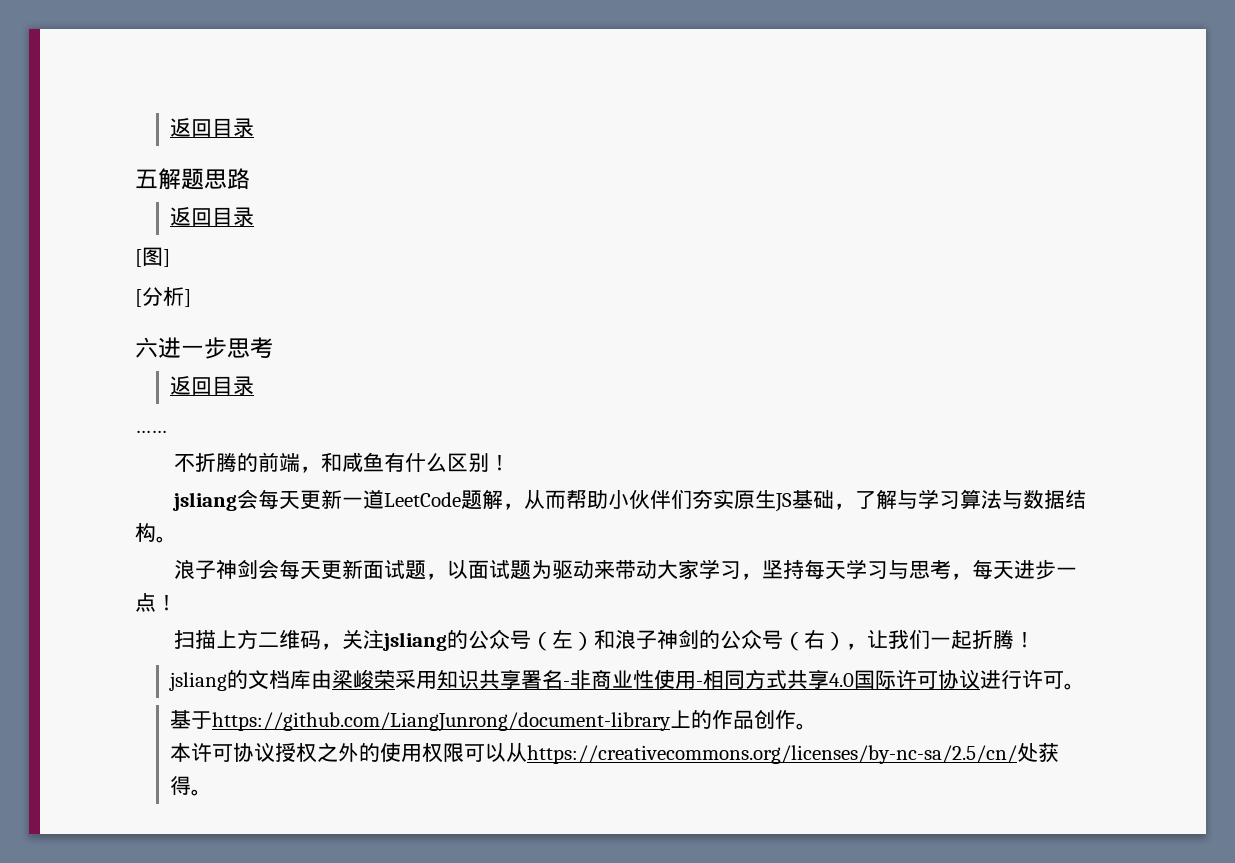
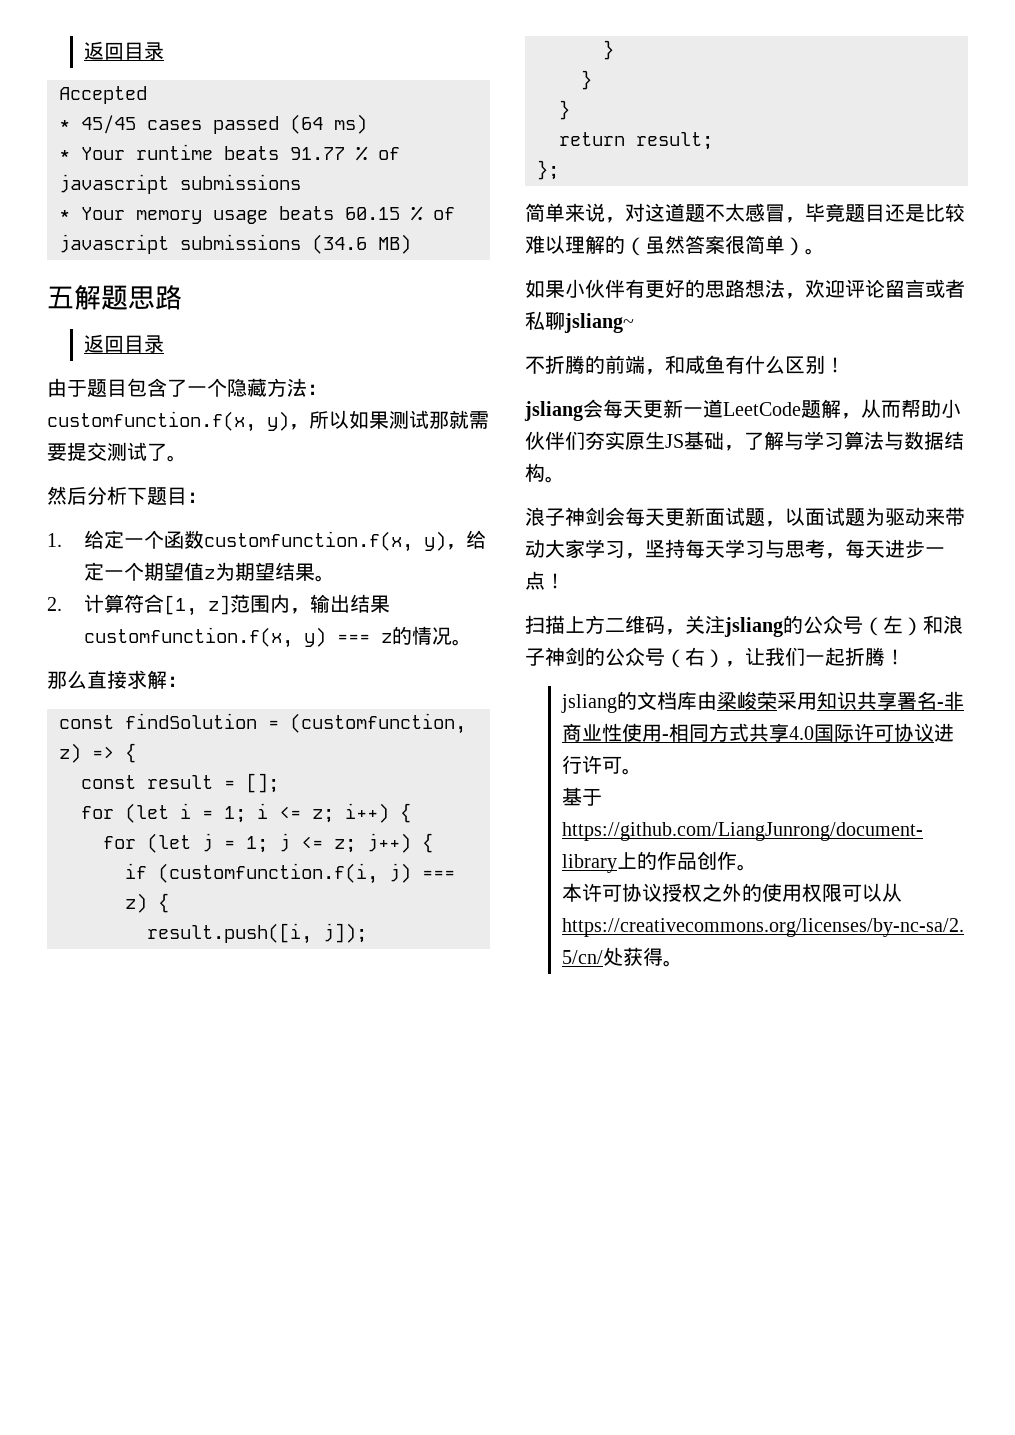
[170,118,255,137] 返回目录 -> [83,41,164,60] [59,86,147,104] [59,114,367,134] [59,144,400,161] [59,174,301,194] [59,206,455,224] [59,234,411,254] 返回目录 // Accepted // * 45/45 cases passed (64 ms) // * Your runtime beats 91.77 % of javascript submissions // * Your memory usage beats 60.15 % of javascript submissions (34.6 MB)
[135,247,170,267] [135,287,191,307] [135,337,273,359] [170,376,255,395] [135,430,167,433] [图] // [分析] // 六进一步思考 // 返回目录 // …… -> [47,378,327,397] [47,410,489,432] [47,442,187,462] [47,486,207,505] [47,530,486,552] [83,562,335,582] [47,594,390,616] [83,626,472,648] [47,670,187,689] [59,713,466,734] [59,743,136,763] [81,773,279,793] [81,803,411,823] [103,833,433,853] [125,863,455,884] [125,893,169,913] [147,923,367,944] [603,40,614,60] [581,70,592,90] [559,100,570,120] [559,132,713,150] [537,160,559,180] [525,203,965,223] [525,235,825,256] [525,279,965,299] [525,311,634,333] 由于题目包含了一个隐藏方法：customfunction.f(x, y)，所以如果测试那就需要提交测试了。 // 然后分析下题目： // 1.给定一个函数customfunction.f(x, y)，给定一个期望值z为期望结果。 // 2.计算符合[1, z]范围内，输出结果customfunction.f(x, y) === z的情况。 // 那么直接求解： // const findSolution = (customfunction, z) => { // const result = []; // for (let i = 1; i <= z; i++) { // for (let j = 1; j <= z; j++) { // if (customfunction.f(i, j) === z) { // result.push([i, j]); // } // } // } // return result; // }; // 简单来说，对这道题不太感冒，毕竟题目还是比较难以理解的（虽然答案很简单）。 // 如果小伙伴有更好的思路想法，欢迎评论留言或者私聊jsliang~

